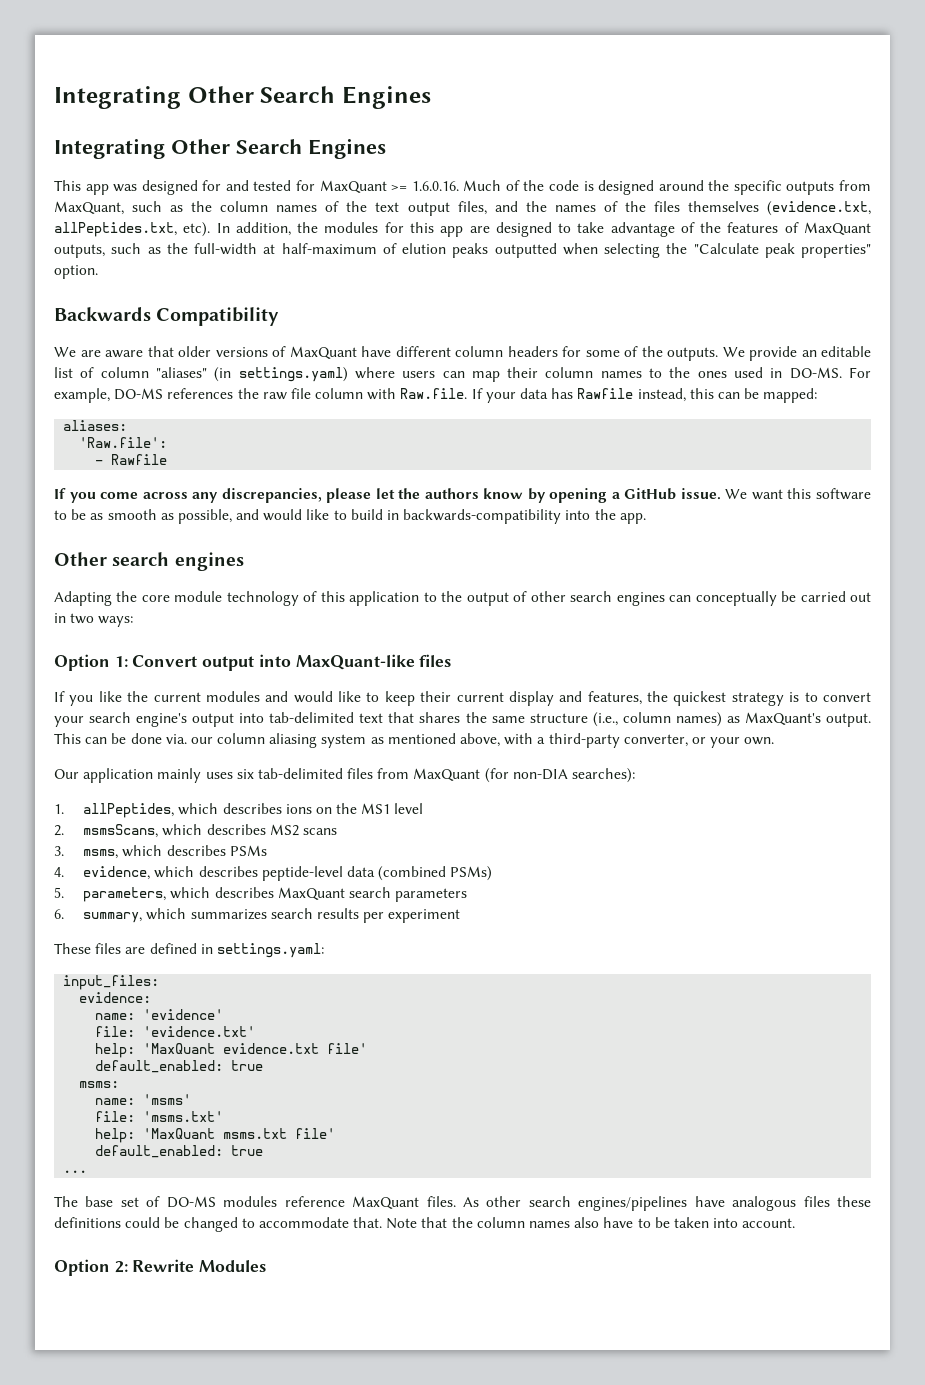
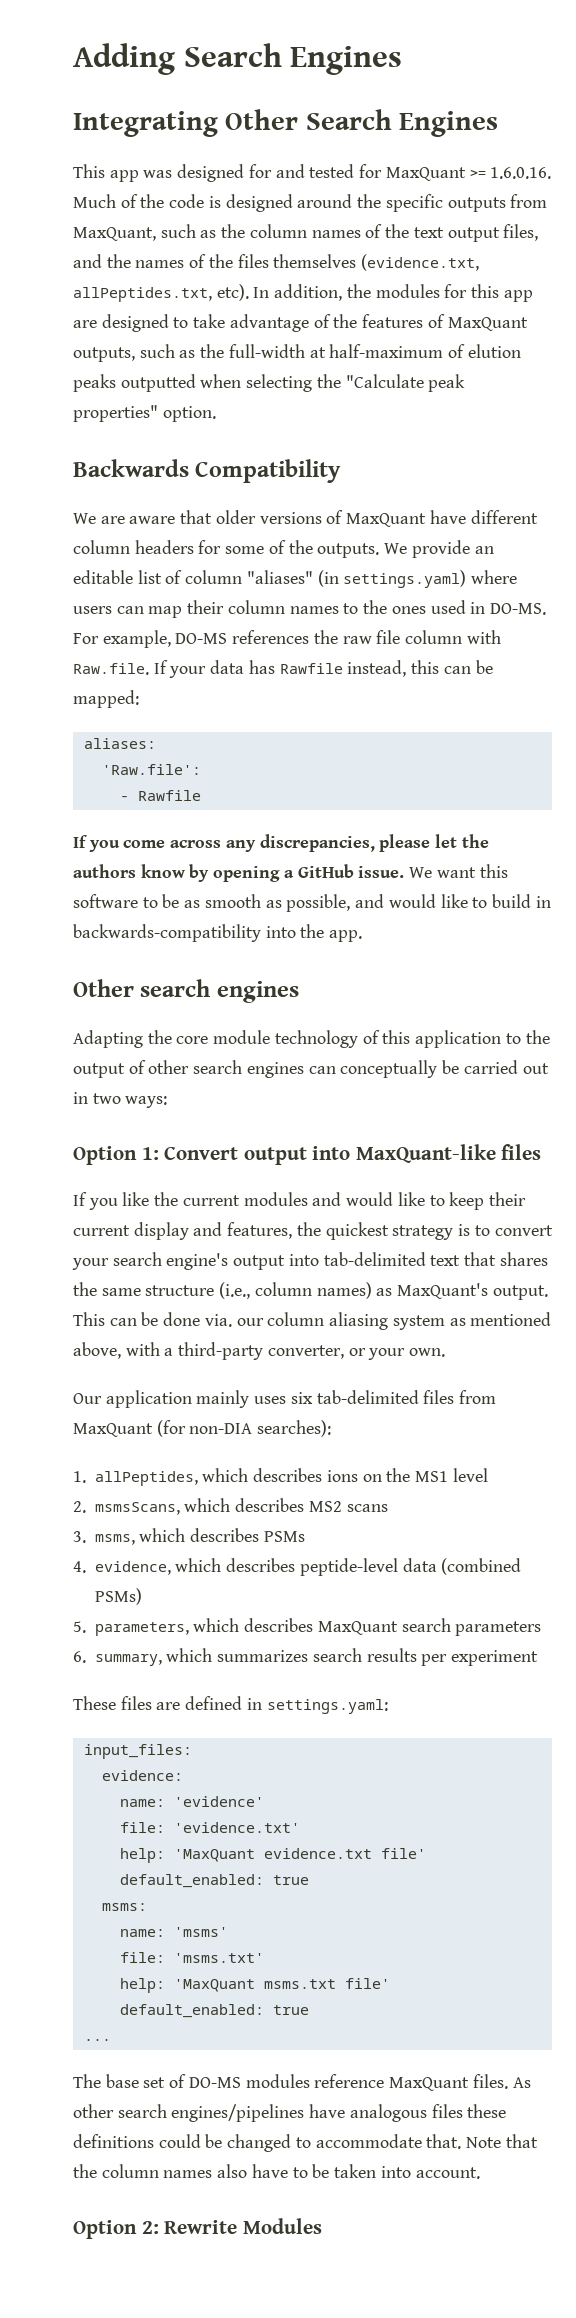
[54,86,254,109] Integrating Other -> [73,43,175,75] Adding

